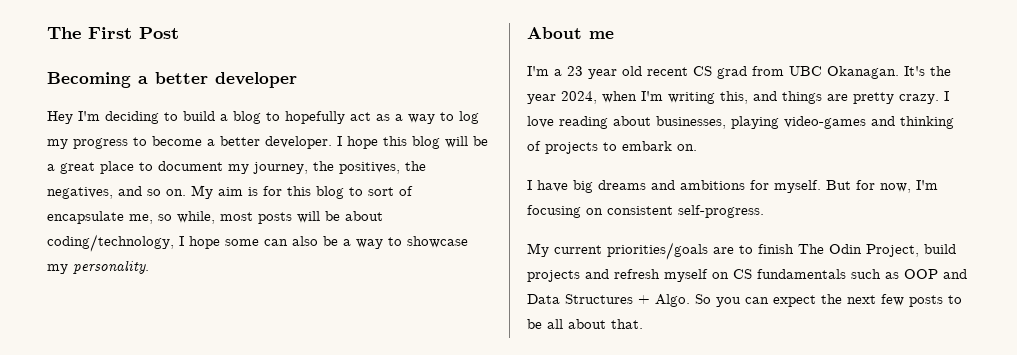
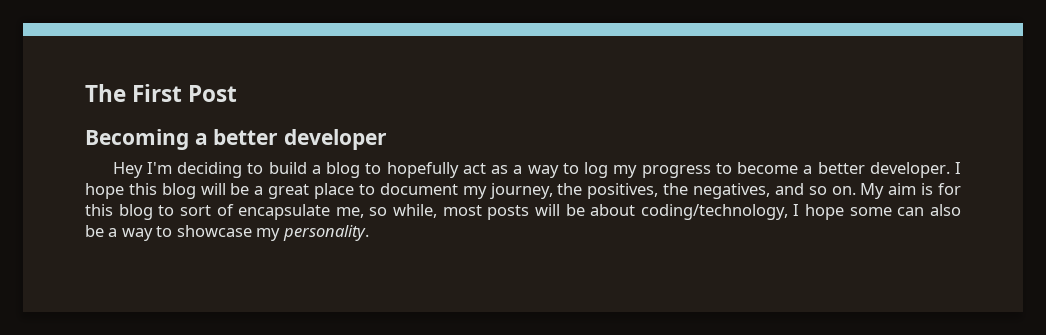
[527,27,614,39] [527,66,951,79] [527,91,949,104] [527,116,954,129] [527,141,697,154] [527,180,938,193] [527,205,764,218] [527,242,956,260] [527,269,967,282] [527,294,962,307] [527,319,643,329] // About me // I'm a 23 year old recent CS grad from UBC Okanagan. It's the year 2024, when I'm writing this, and things are pretty crazy. I love reading about businesses, playing video-games and thinking of projects to embark on. // I have big dreams and ambitions for myself. But for now, I'm focusing on consistent self-progress. // My current priorities/goals are to finish The Odin Project, build projects and refresh myself on CS fundamentals such as OOP and Data Structures + Algo. So you can expect the next few posts to be all about that. -> (369, 233) none

